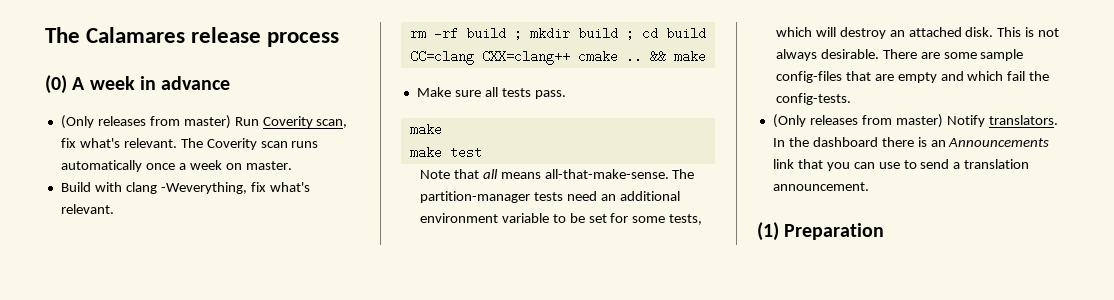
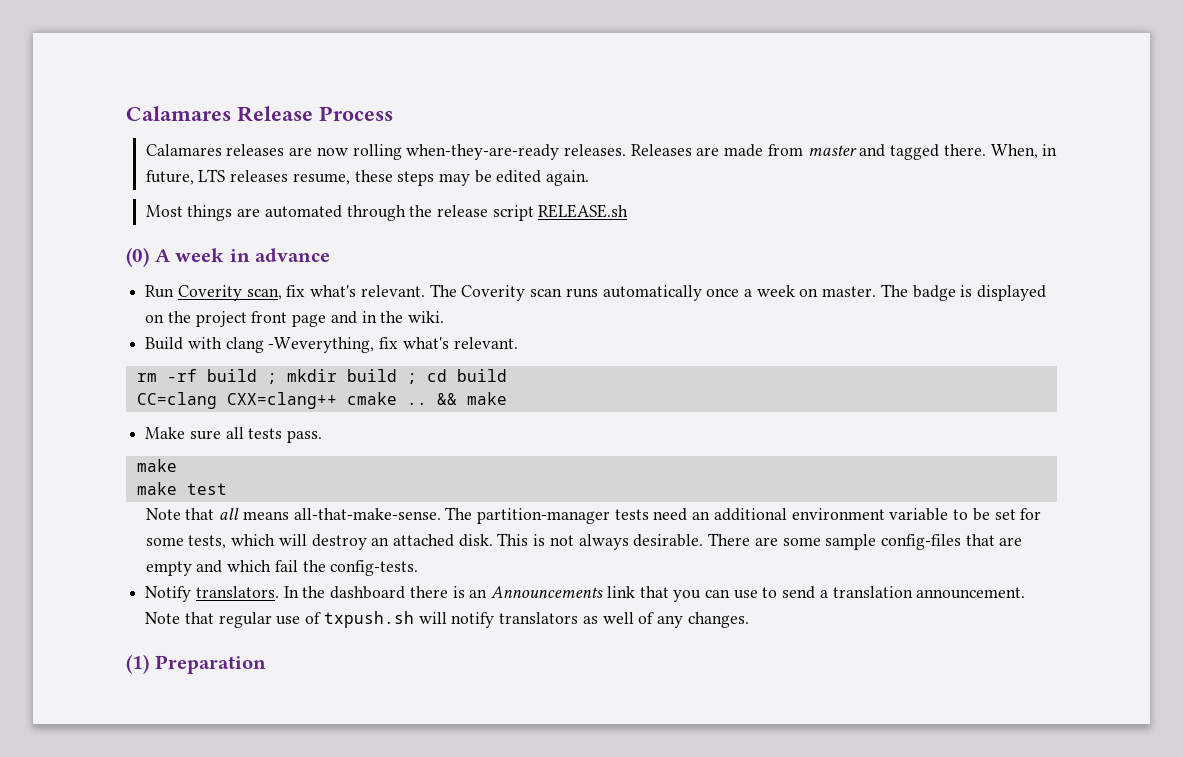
[45,27,340,47] The Calamares release process -> [126,106,393,122] [145,144,1058,160] [145,169,590,186] [145,204,629,221] Calamares Release Process // Calamares releases are now rolling when-they-are-ready releases. Releases are made from master and tagged there. When, in future, LTS releases resume, these steps may be edited again. // Most things are automated through the release script RELEASE.sh
[60,115,231,129] (Only releases from master) -> (331, 255) none
(292, 165) none -> [880,284,1047,301] [145,311,445,327] The badge is displayed on the project front page and in the wiki.
[772,114,943,128] (Only releases from master) -> (419, 568) none
(869, 186) none -> [145,611,749,628] Note that regular use of txpush.sh will notify translators as well of any changes.

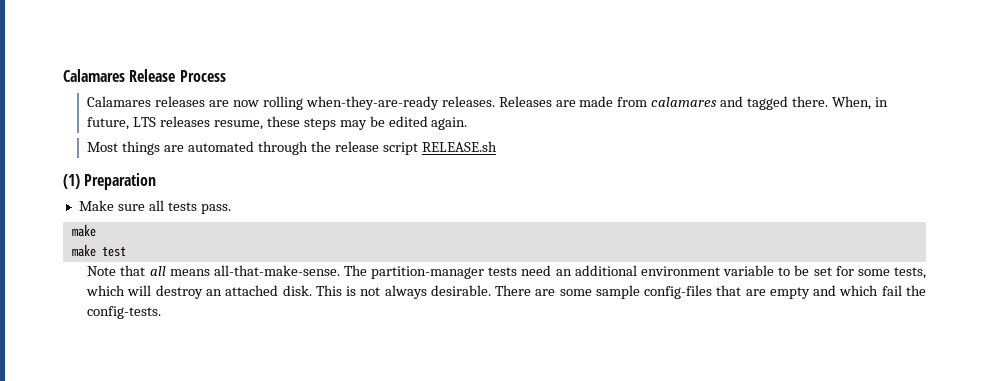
[807,145,857,156] master -> [651,97,718,107] calamares
[126,247,331,267] [145,284,1047,301] [145,311,445,327] [145,337,518,353] [136,369,507,384] [136,392,507,409] (0) A week in advance // Run Coverity scan, fix what's relevant. The Coverity scan runs automatically once a week on master. The badge is displayed on the project front page and in the wiki. // Build with clang -Weverything, fix what's relevant. // rm -rf build ; mkdir build ; cd build // CC=clang CXX=clang++ cmake .. && make -> [63,173,157,190] (1) Preparation
[145,586,1026,602] [145,611,749,628] [126,654,266,674] // Notify translators. In the dashboard there is an Announcements link that you can use to send a translation announcement. Note that regular use of txpush.sh will notify translators as well of any changes. // (1) Preparation -> (162, 312) none

